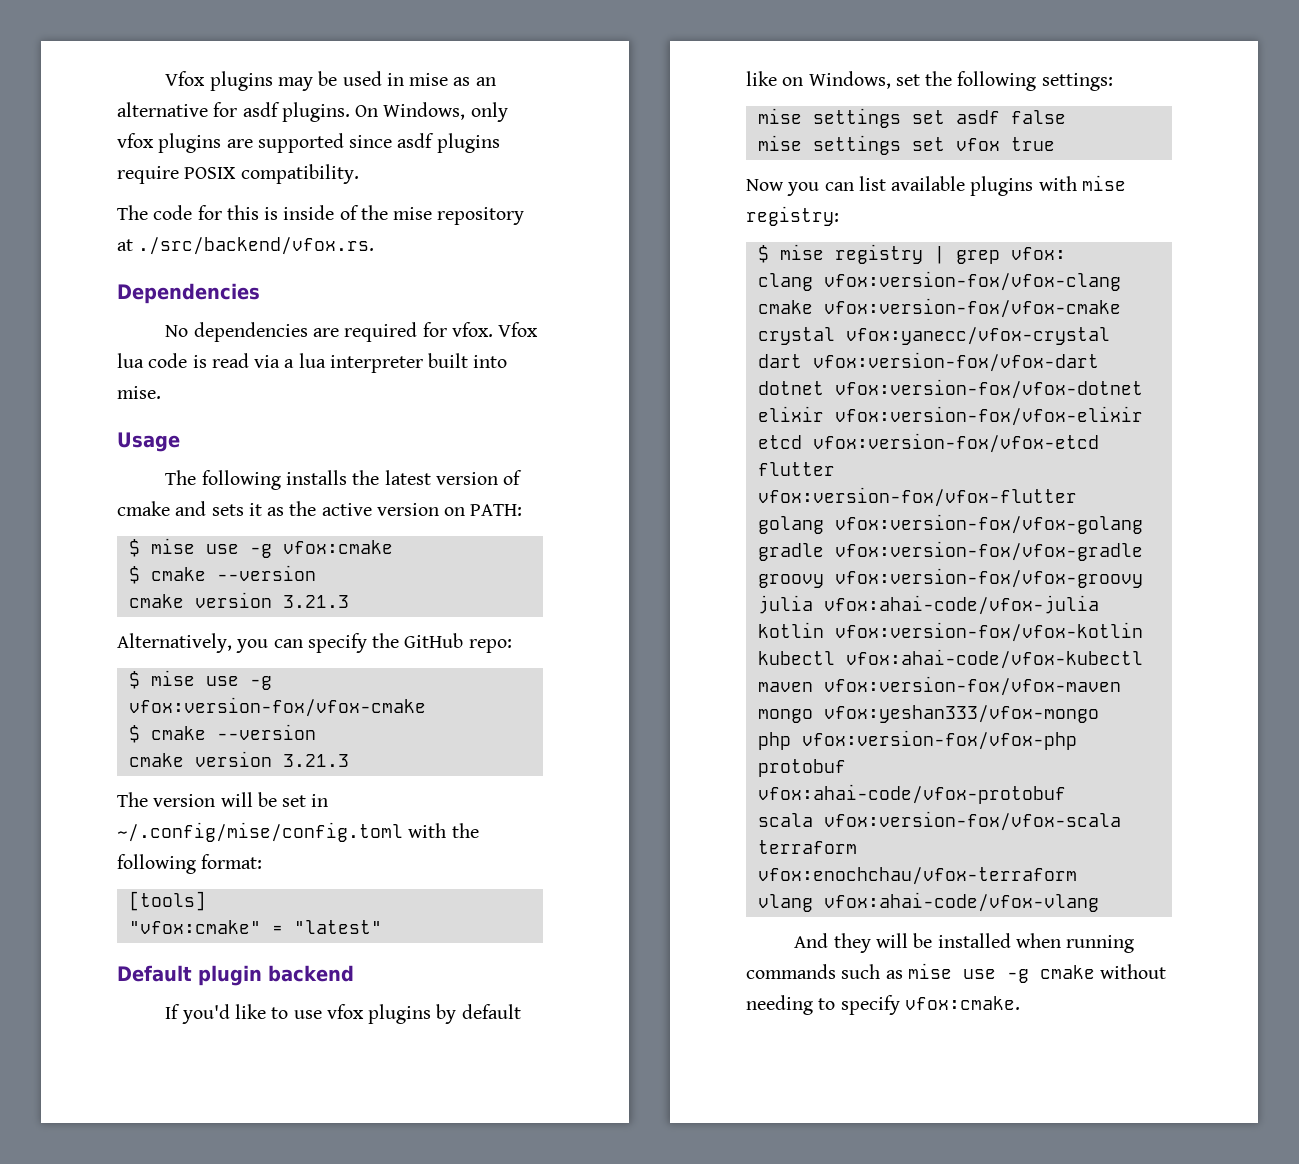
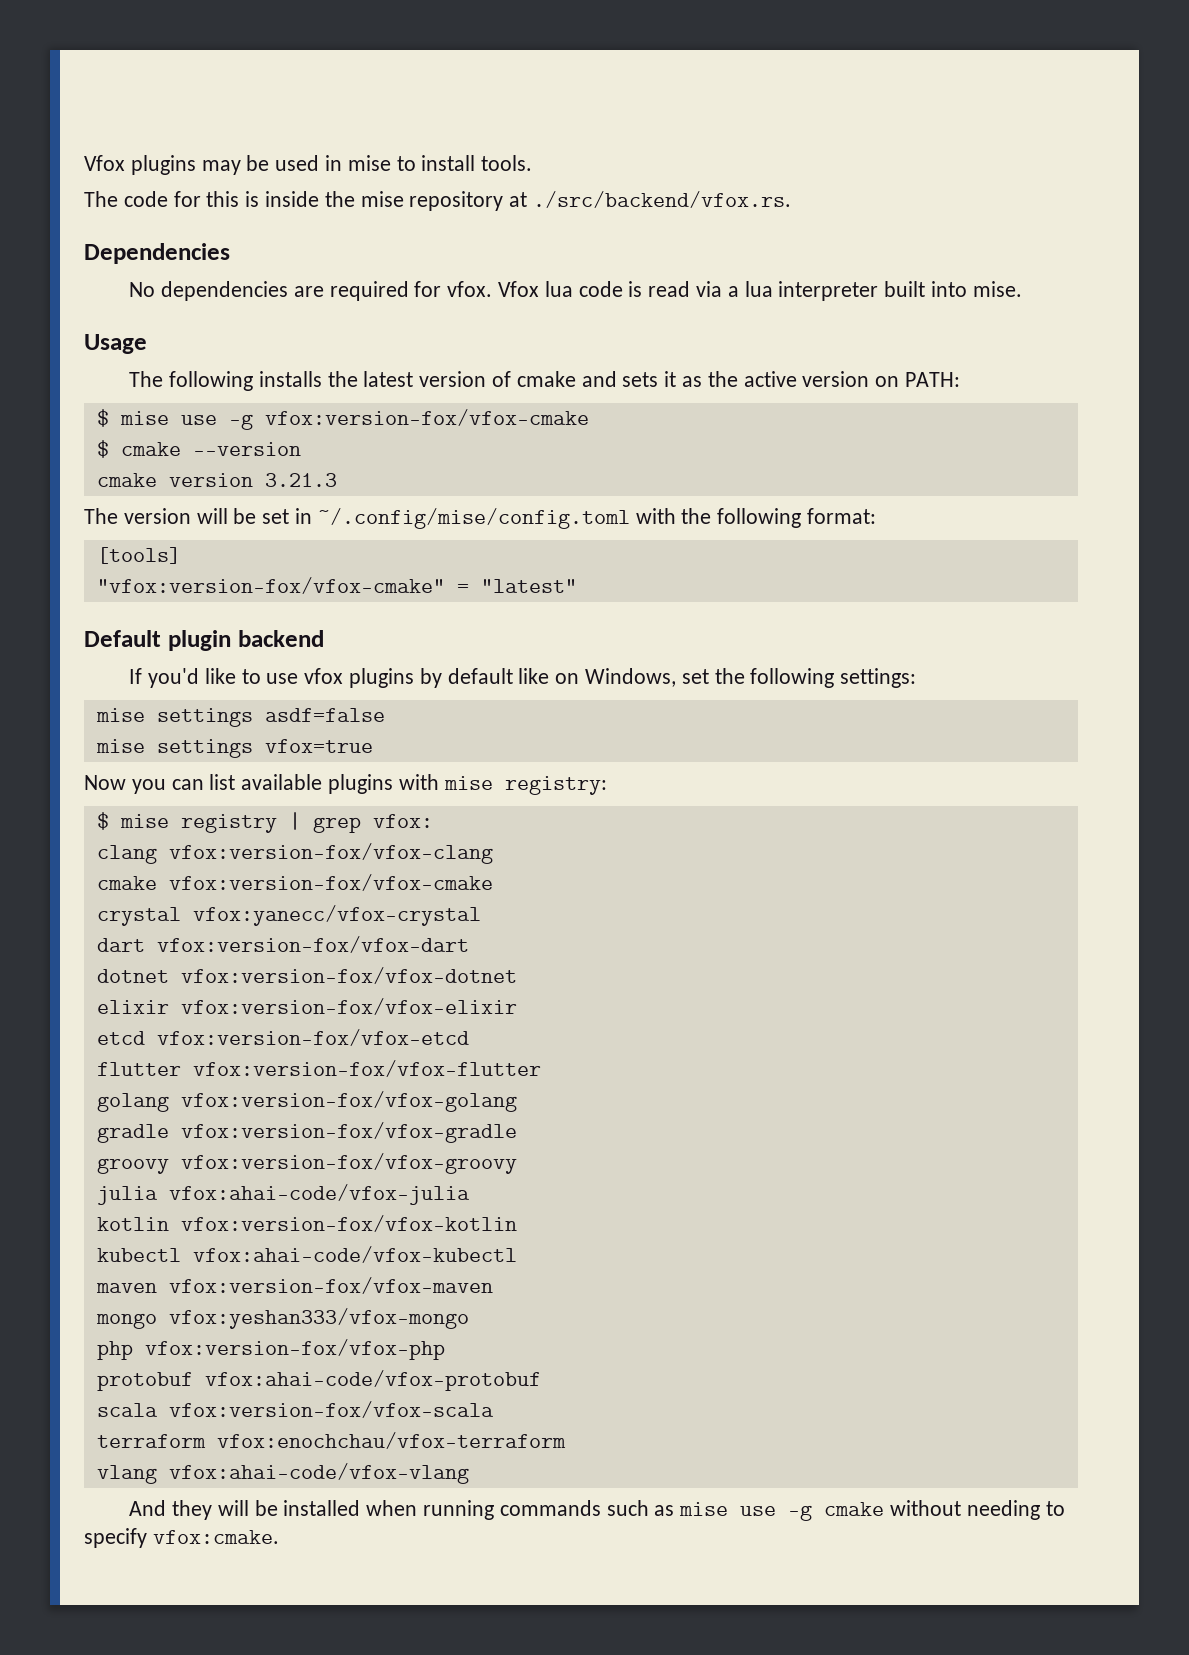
[453,77,496,86] [117,102,508,122] [117,133,500,153] [117,164,359,184] as an alternative for asdf plugins. On Windows, only vfox plugins are supported since asdf plugins require POSIX compatibility. -> [396,155,533,171] to install tools.
[339,205,359,220] of -> (320, 199) none
[128,538,393,558] [128,565,316,584] [128,592,349,608] [117,633,512,653] // $ mise use -g vfox:cmake // $ cmake --version // cmake version 3.21.3 // Alternatively, you can specify the GitHub repo: -> (960, 379) none
[128,920,261,934] "vfox:cmake" -> [96,577,445,594] "vfox:version-fox/vfox-cmake"
[911,110,1066,124] [757,135,1055,155] set asdf false // mise settings set vfox true -> [264,708,385,722] [95,739,373,758] asdf=false // mise settings vfox=true

